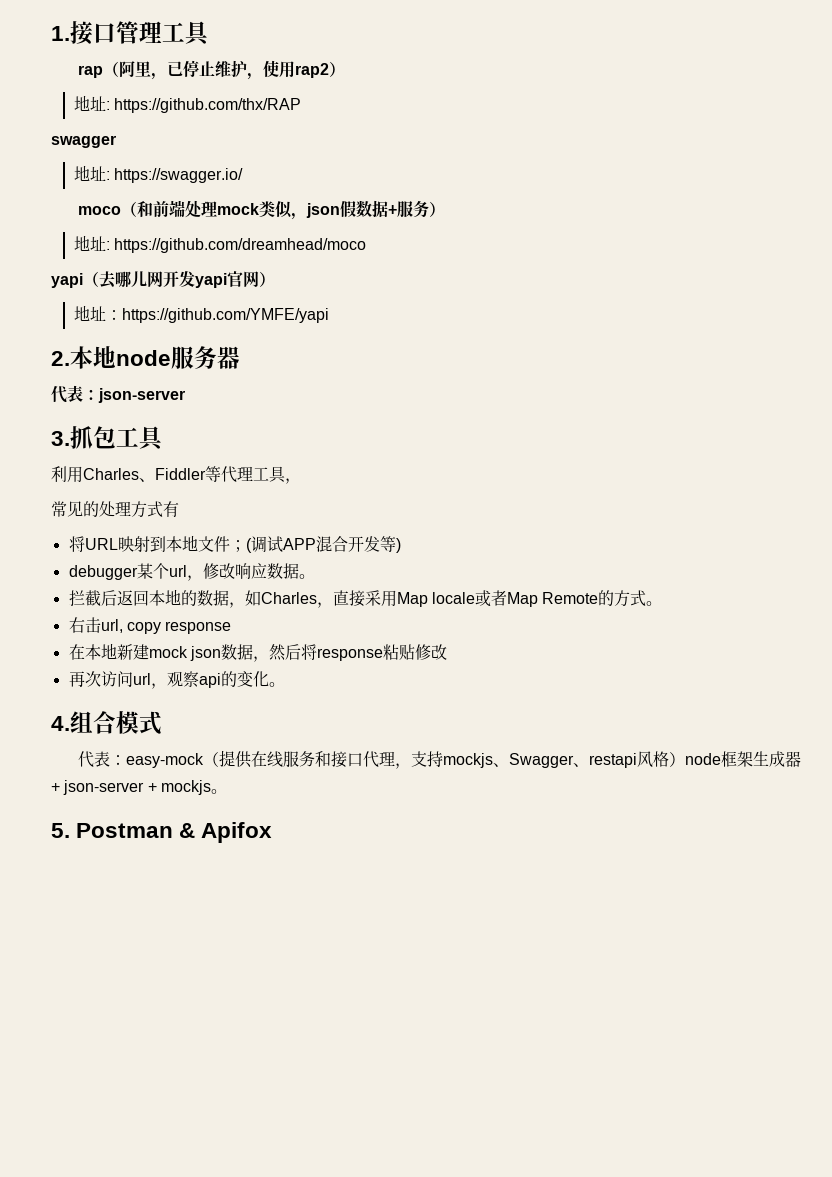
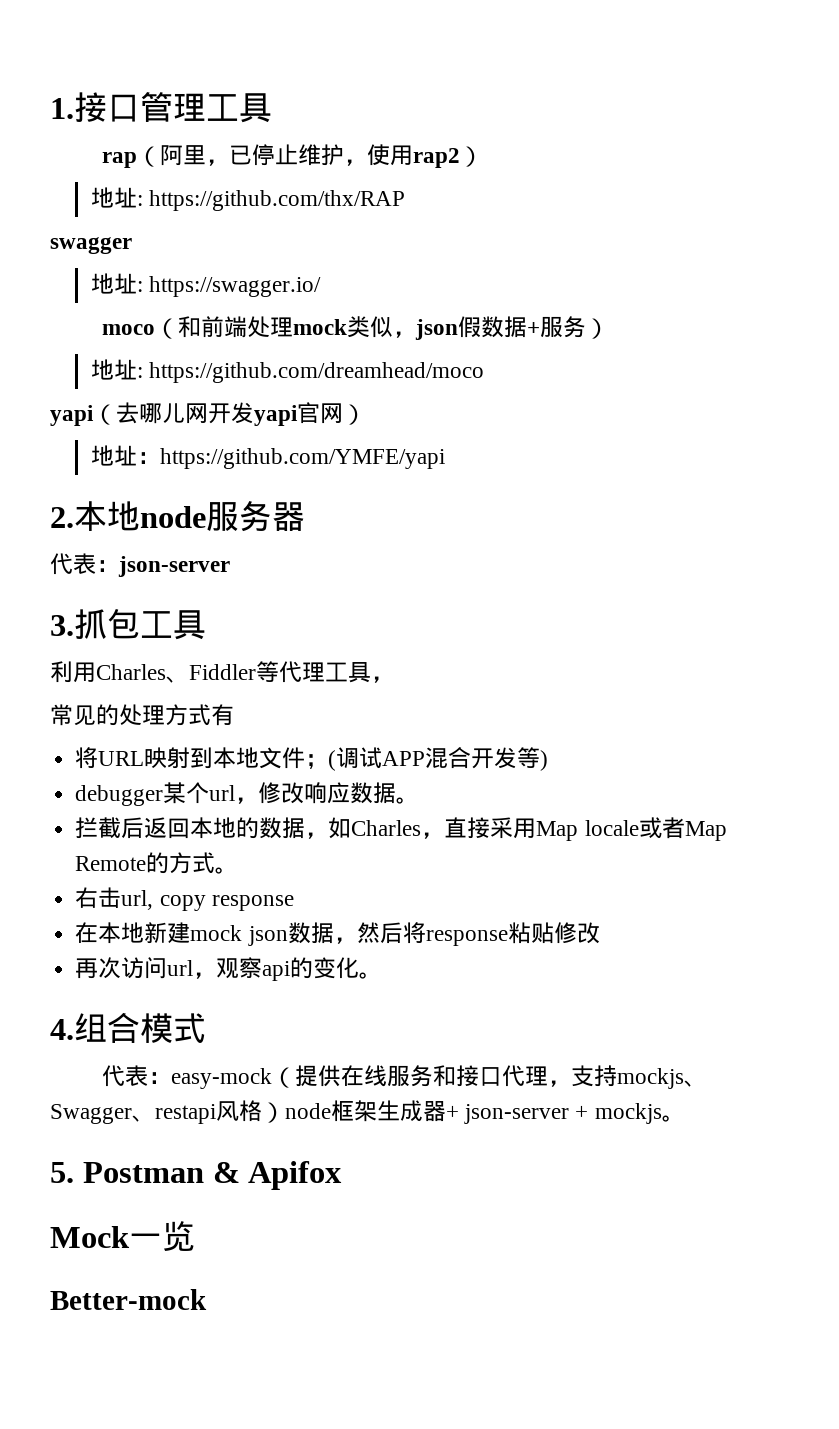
(273, 832) none -> [50,1221,195,1251] [50,1289,207,1310] // Mock一览 // Better-mock

